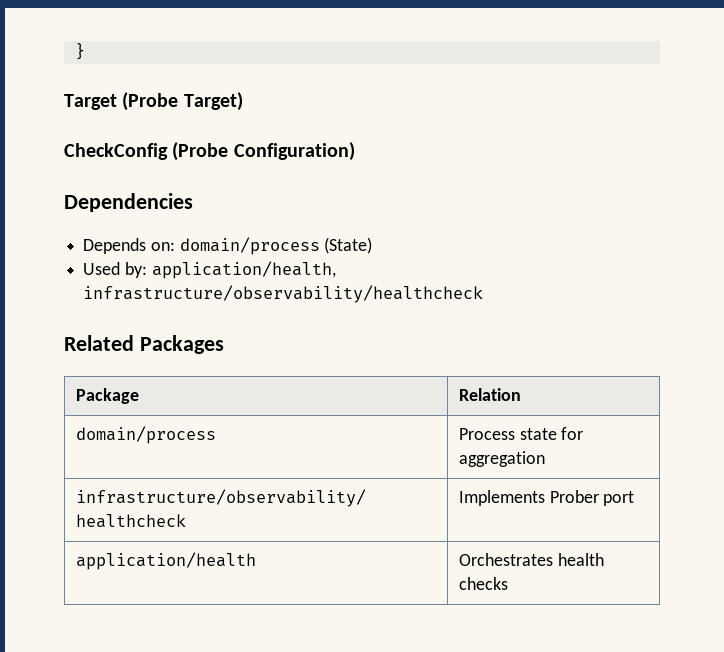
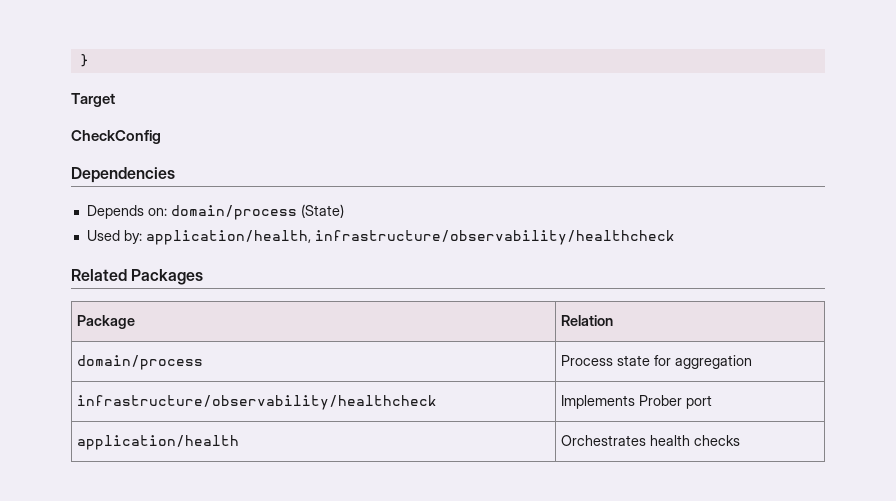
[122,92,243,111] (Probe Target) -> (115, 100) none
[172,142,355,161] (Probe Configuration) -> (161, 137) none

